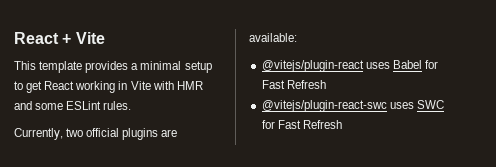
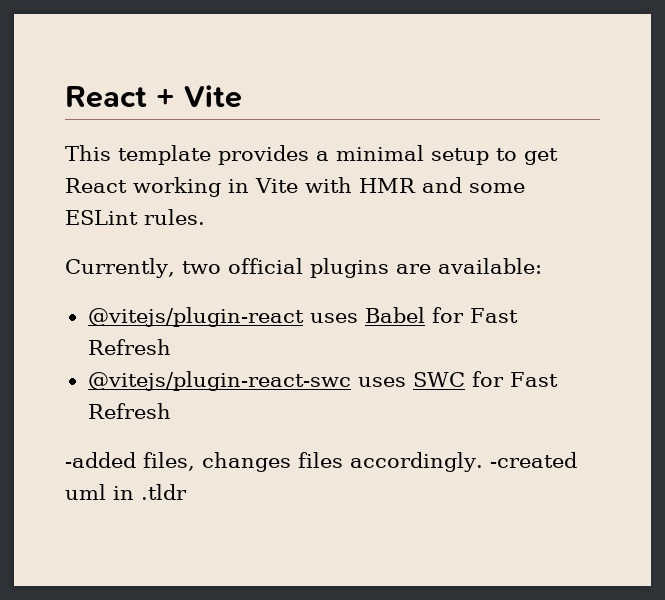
(342, 124) none -> [65,452,577,472] [65,484,187,500] // -added files, changes files accordingly. -created uml in .tldr

